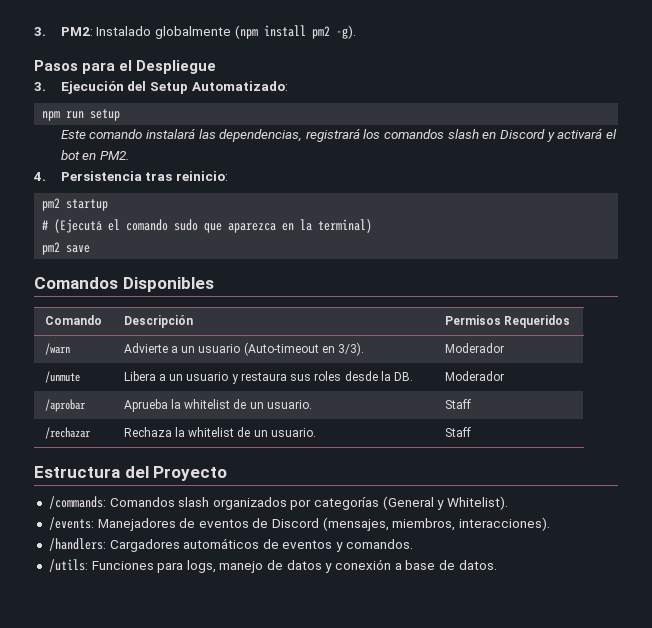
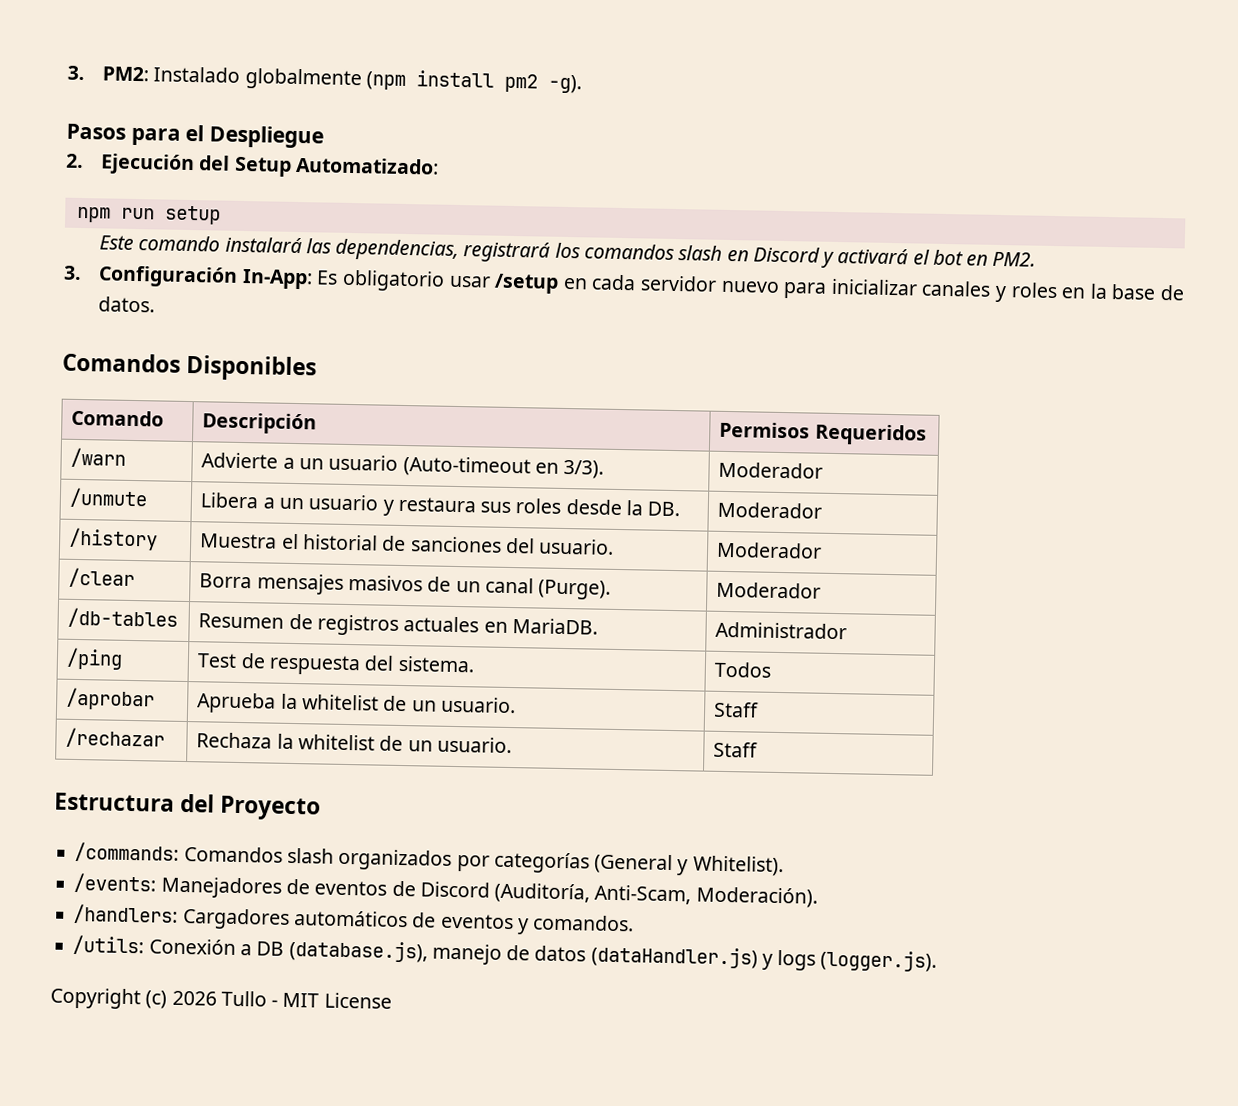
[34,82,46,91] 3. -> [66,153,84,169] 2.
[33,171,228,181] [42,198,109,211] [42,219,373,233] [42,242,91,255] 4. Persistencia tras reinicio: // pm2 startup // # (Ejecutá el comando sudo que aparezca en la terminal) // pm2 save -> [63,265,1185,303] [98,296,156,313] 3. Configuración In-App: Es obligatorio usar /setup en cada servidor nuevo para inicializar canales y roles en la base de datos.
(504, 376) none -> [68,527,159,551] [200,533,615,555] [716,541,823,559] [68,567,136,589] [199,573,612,600] [716,581,822,599] [67,607,179,629] [198,613,598,636] [715,621,848,640] [66,647,124,670] [197,653,475,676] [714,661,772,678] // /history | Muestra el historial de sanciones del usuario. | Moderador // /clear | Borra mensajes masivos de un canal (Purge). | Moderador // /db-tables | Resumen de registros actuales en MariaDB. | Administrador // /ping | Test de respuesta del sistema. | Todos
[322,517,551,531] (mensajes, miembros, interacciones). -> [494,882,818,908] (Auditoría, Anti-Scam, Moderación).
[91,559,497,573] Funciones para logs, manejo de datos y conexión a base de datos. -> [148,938,938,972] [50,987,392,1010] Conexión a DB (database.js), manejo de datos (dataHandler.js) y logs (logger.js). // Copyright (c) 2026 Tullo - MIT License

